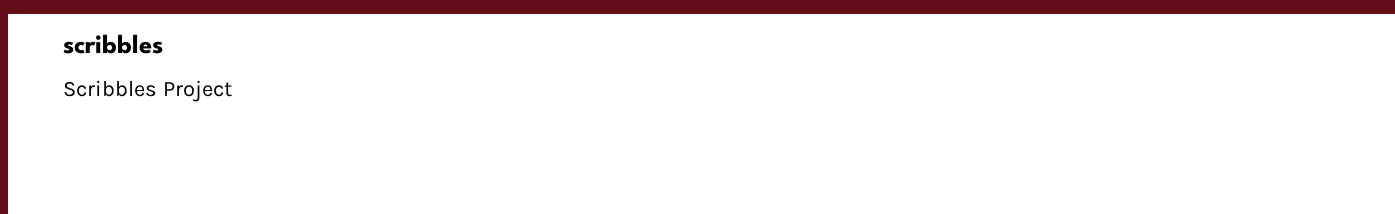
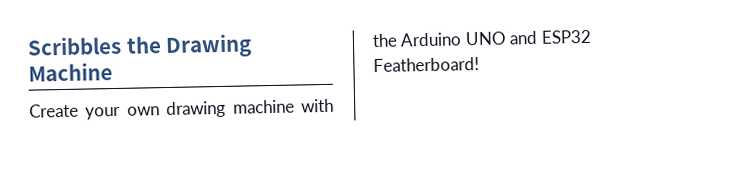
[63,34,163,54] [63,80,232,102] scribbles // Scribbles Project -> [27,33,253,59] [28,62,113,82] [29,98,334,120] [372,29,592,48] [373,57,480,73] Scribbles the Drawing Machine // Create your own drawing machine with the Arduino UNO and ESP32 Featherboard!

